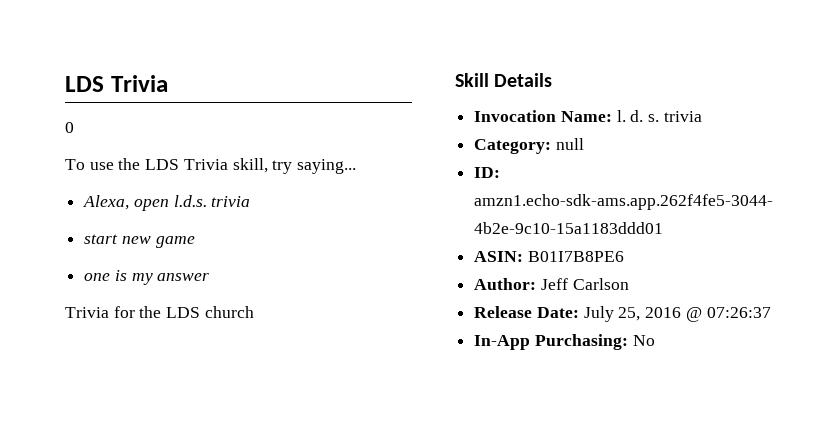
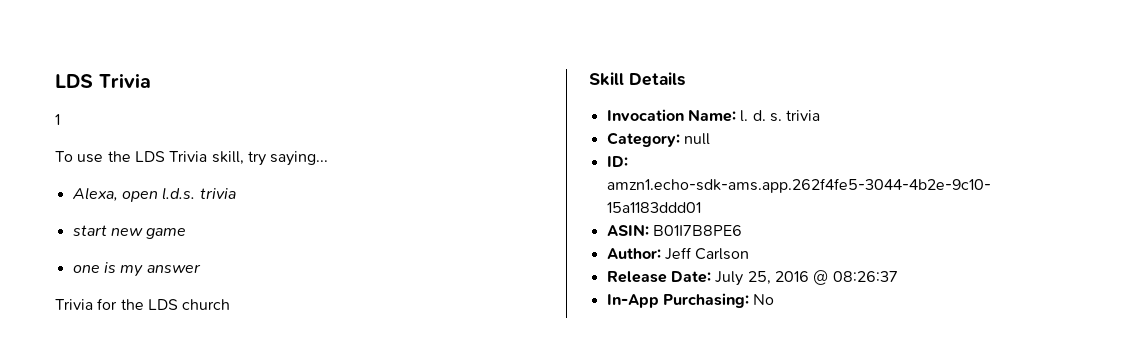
[65,122,74,133] 0 -> [55,114,60,125] 1
[706,307,771,318] 07:26:37 -> [832,271,898,282] 08:26:37

